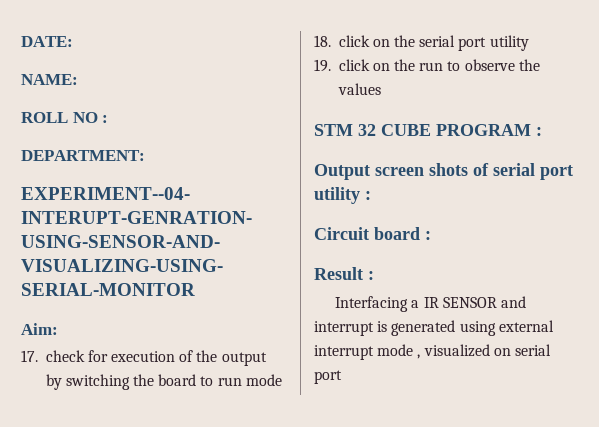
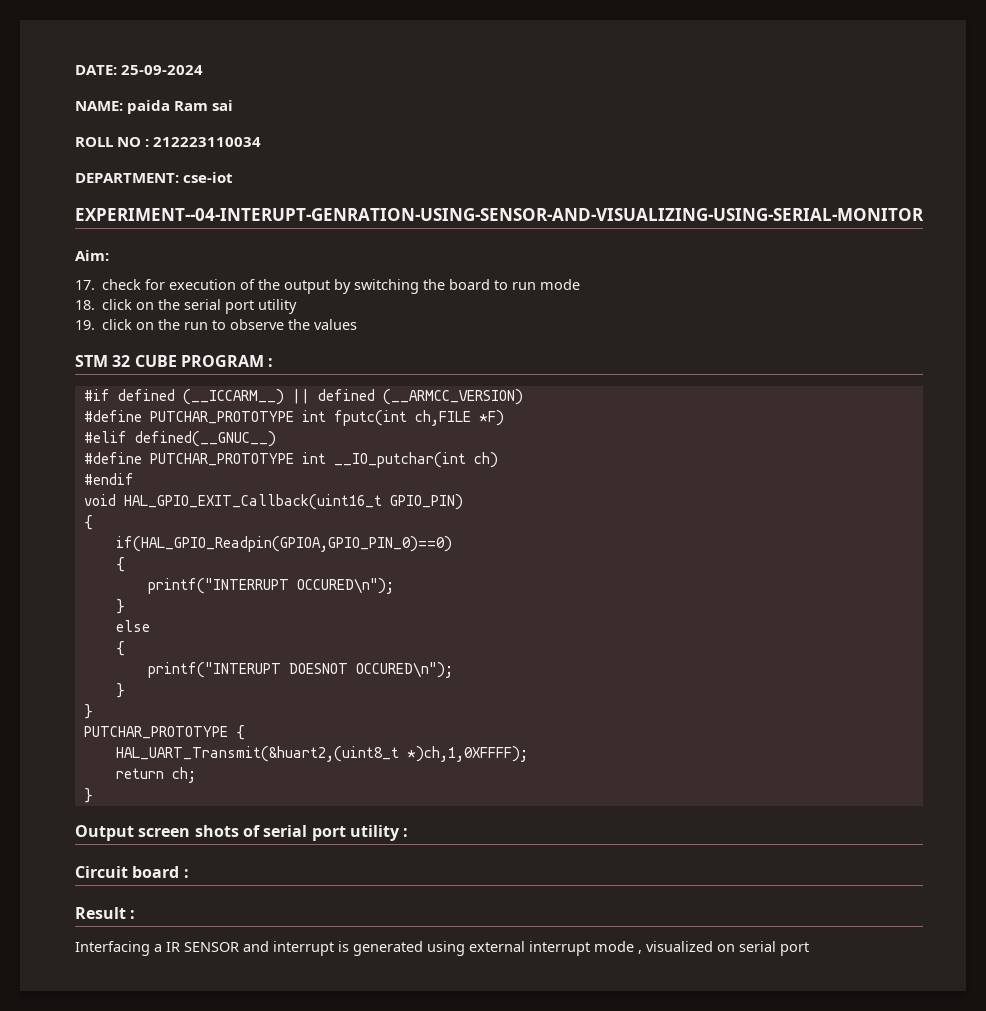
(73, 41) none -> [121,65,204,75] 25-09-2024
(78, 79) none -> [127,100,234,114] paida Ram sai
(109, 119) none -> [153,137,262,147] 212223110034
(145, 155) none -> [183,172,234,183] cse-iot
(542, 131) none -> [83,389,523,405] [83,410,504,426] [83,431,276,447] [83,452,498,468] [83,473,134,485] [83,494,463,510] [83,515,93,530] [115,536,452,552] [115,557,125,572] [147,578,394,594] [115,599,125,614] [115,620,150,632] [115,641,125,656] [147,662,453,678] [115,683,125,698] [83,704,93,719] [83,725,245,740] [115,746,528,762] [115,767,196,783] [83,788,93,803] // #if defined (__ICCARM__) || defined (__ARMCC_VERSION) // #define PUTCHAR_PROTOTYPE int fputc(int ch,FILE *F) // #elif defined(__GNUC__) // #define PUTCHAR_PROTOTYPE int __IO_putchar(int ch) // #endif // void HAL_GPIO_EXIT_Callback(uint16_t GPIO_PIN) // { // if(HAL_GPIO_Readpin(GPIOA,GPIO_PIN_0)==0) // { // printf("INTERRUPT OCCURED\n"); // } // else // { // printf("INTERUPT DOESNOT OCCURED\n"); // } // } // PUTCHAR_PROTOTYPE { // HAL_UART_Transmit(&huart2,(uint8_t *)ch,1,0XFFFF); // return ch; // }

